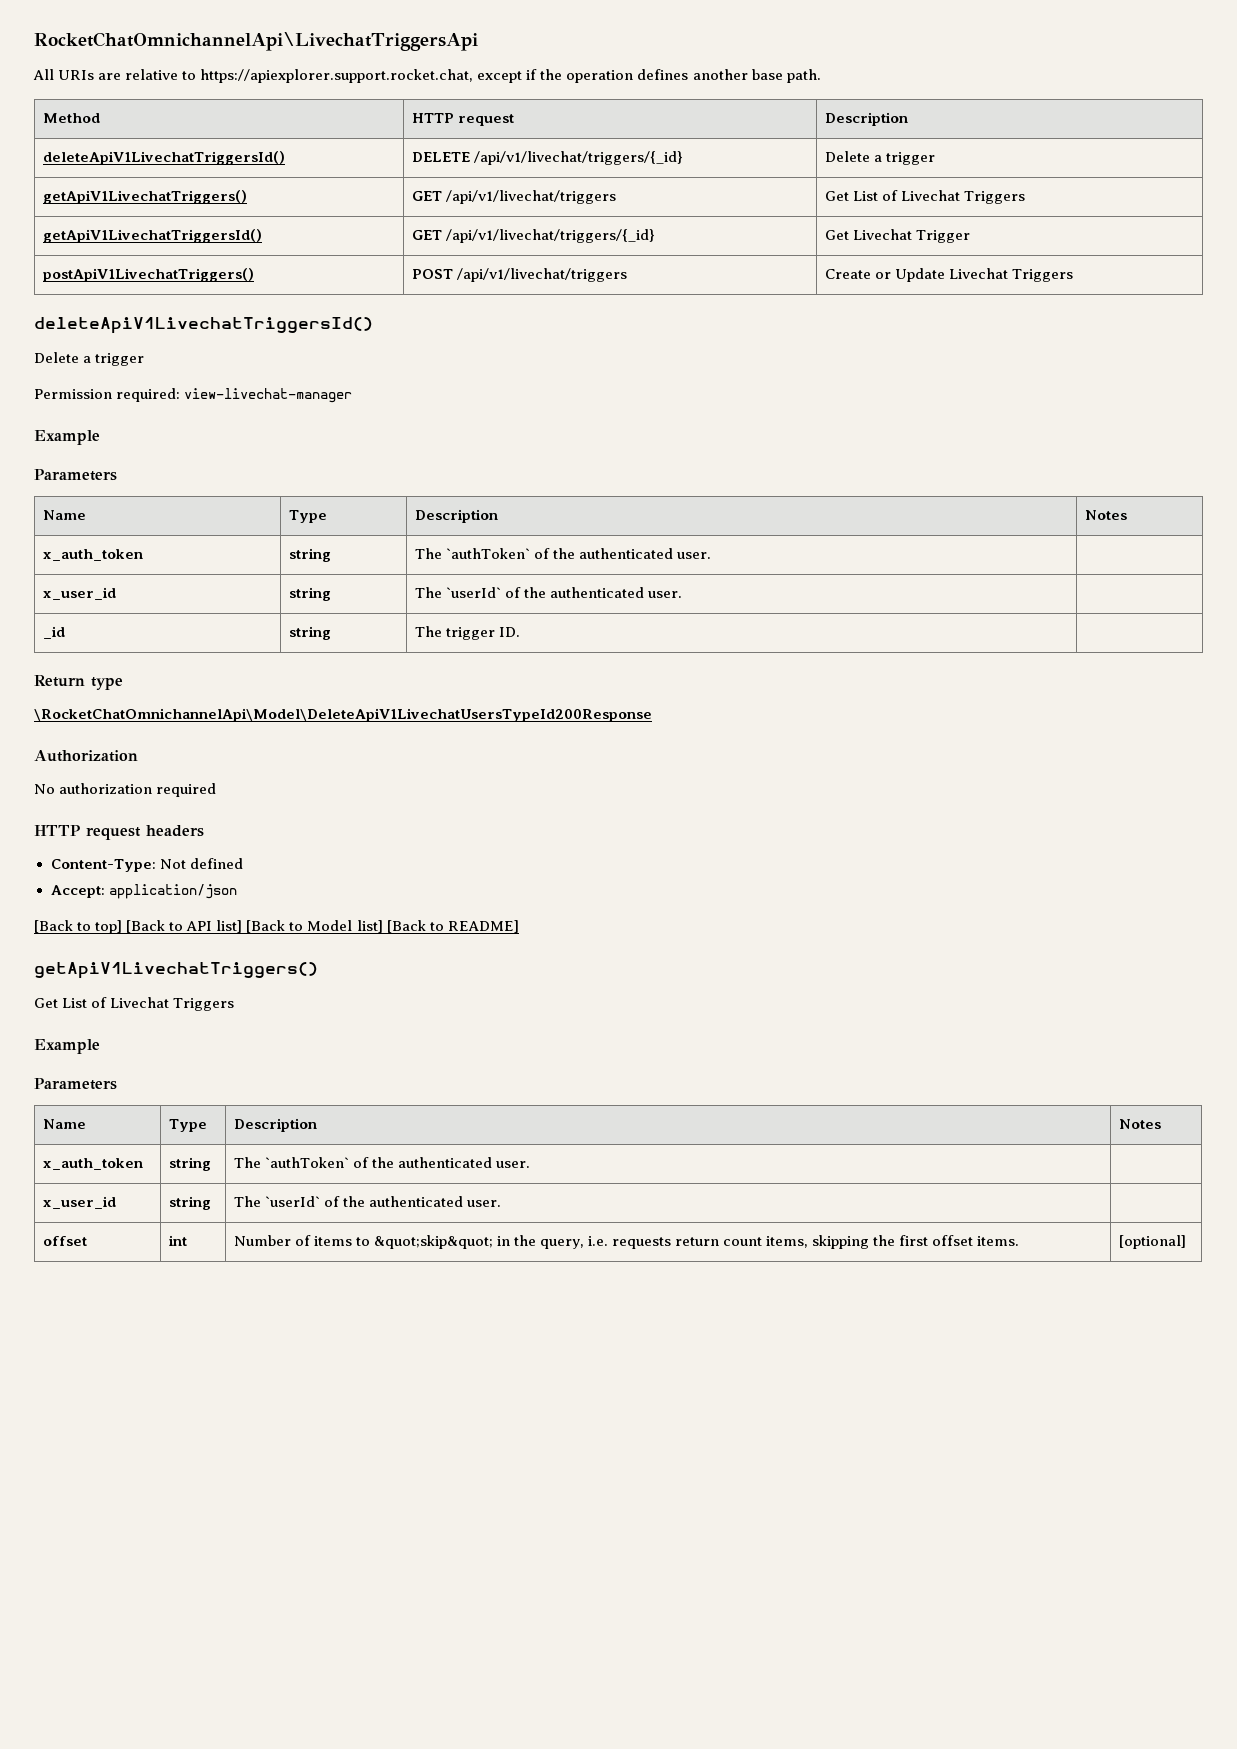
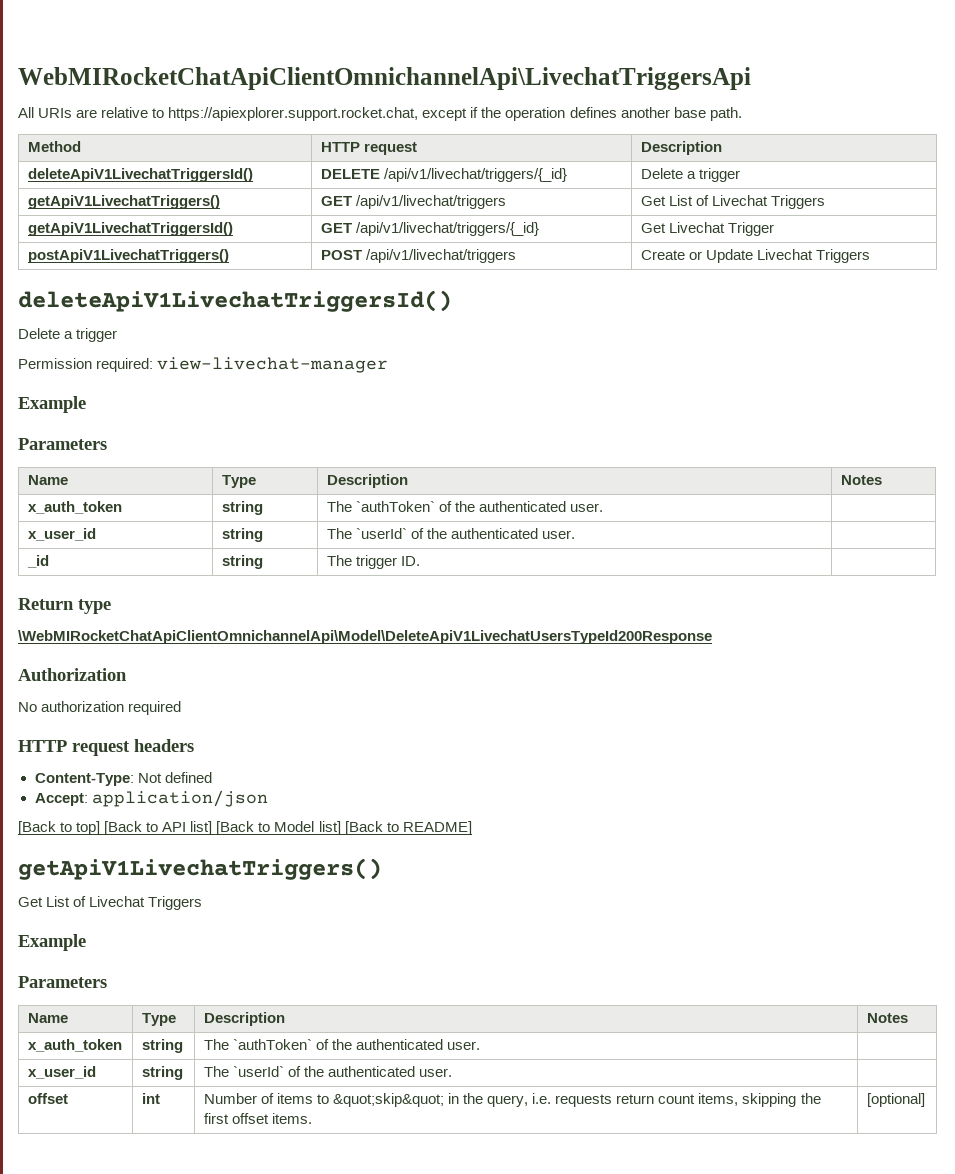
[34,32,478,51] RocketChatOmnichannelApi\LivechatTriggersApi -> [18,67,751,90] WebMIRocketChatApiClientOmnichannelApi\LivechatTriggersApi
[34,708,652,722] \RocketChatOmnichannelApi\Model\DeleteApiV1LivechatUsersTypeId200Response -> [18,630,712,644] \WebMIRocketChatApiClientOmnichannelApi\Model\DeleteApiV1LivechatUsersTypeId200Response

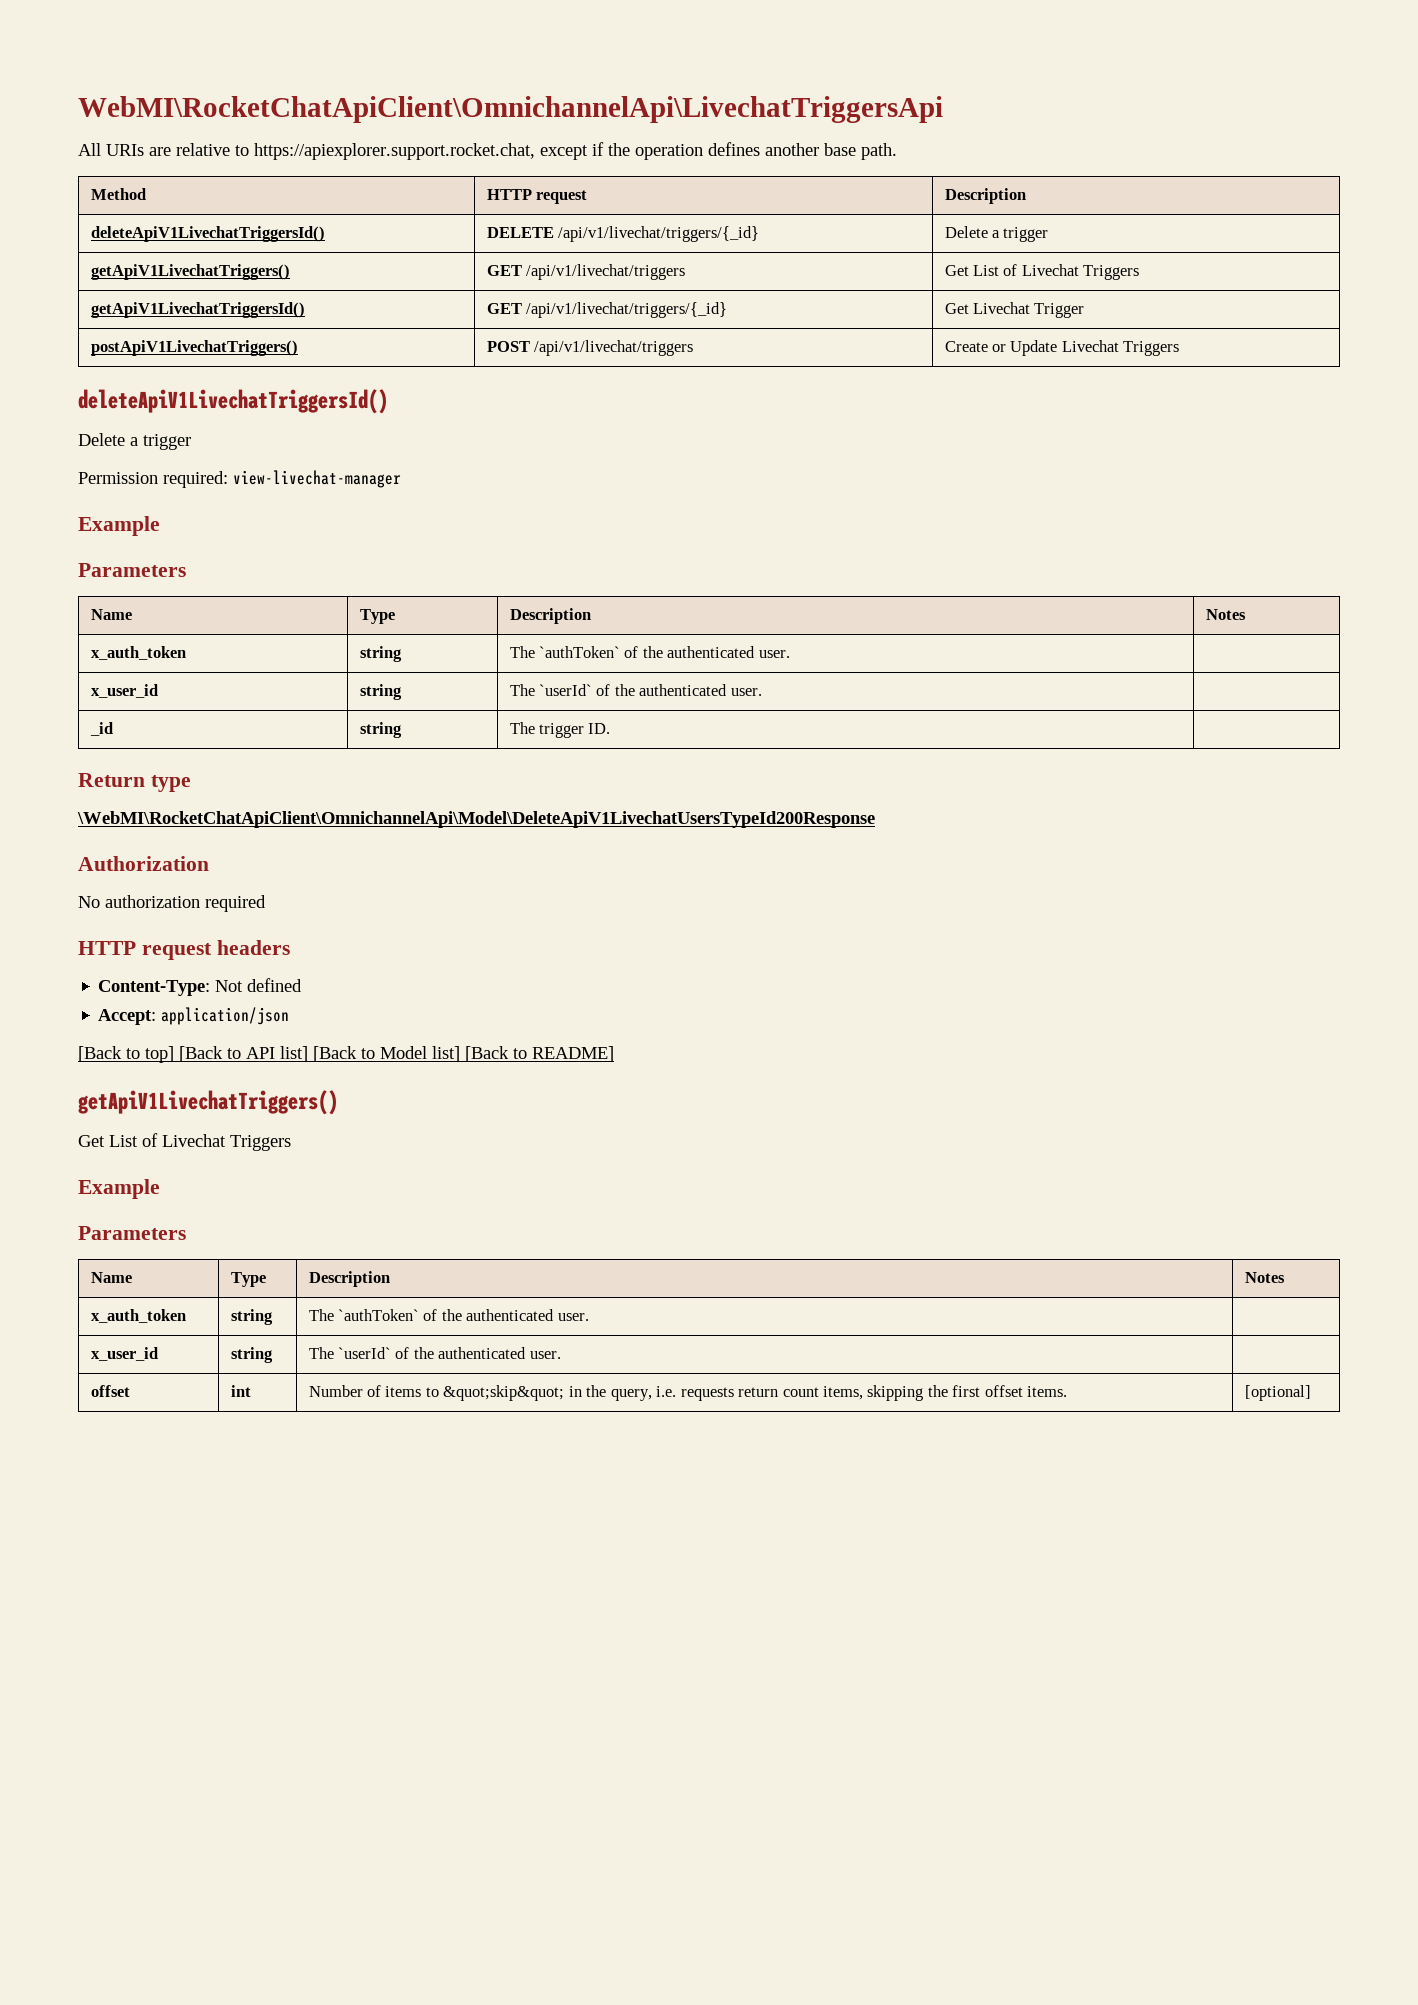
[18,67,751,90] WebMIRocketChatApiClientOmnichannelApi\LivechatTriggersApi -> [78,96,943,123] WebMI\RocketChatApiClient\OmnichannelApi\LivechatTriggersApi
[18,630,712,644] \WebMIRocketChatApiClientOmnichannelApi\Model\DeleteApiV1LivechatUsersTypeId200Response -> [77,811,875,828] \WebMI\RocketChatApiClient\OmnichannelApi\Model\DeleteApiV1LivechatUsersTypeId200Response

